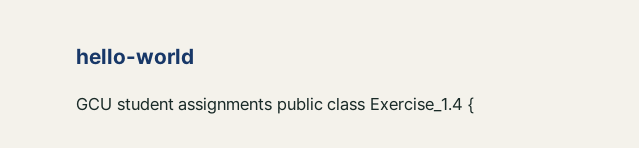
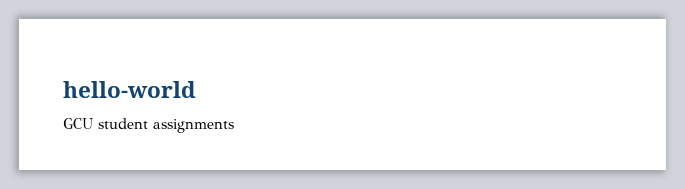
[276,97,474,114] public class Exercise_1.4 { -> (234, 126) none

